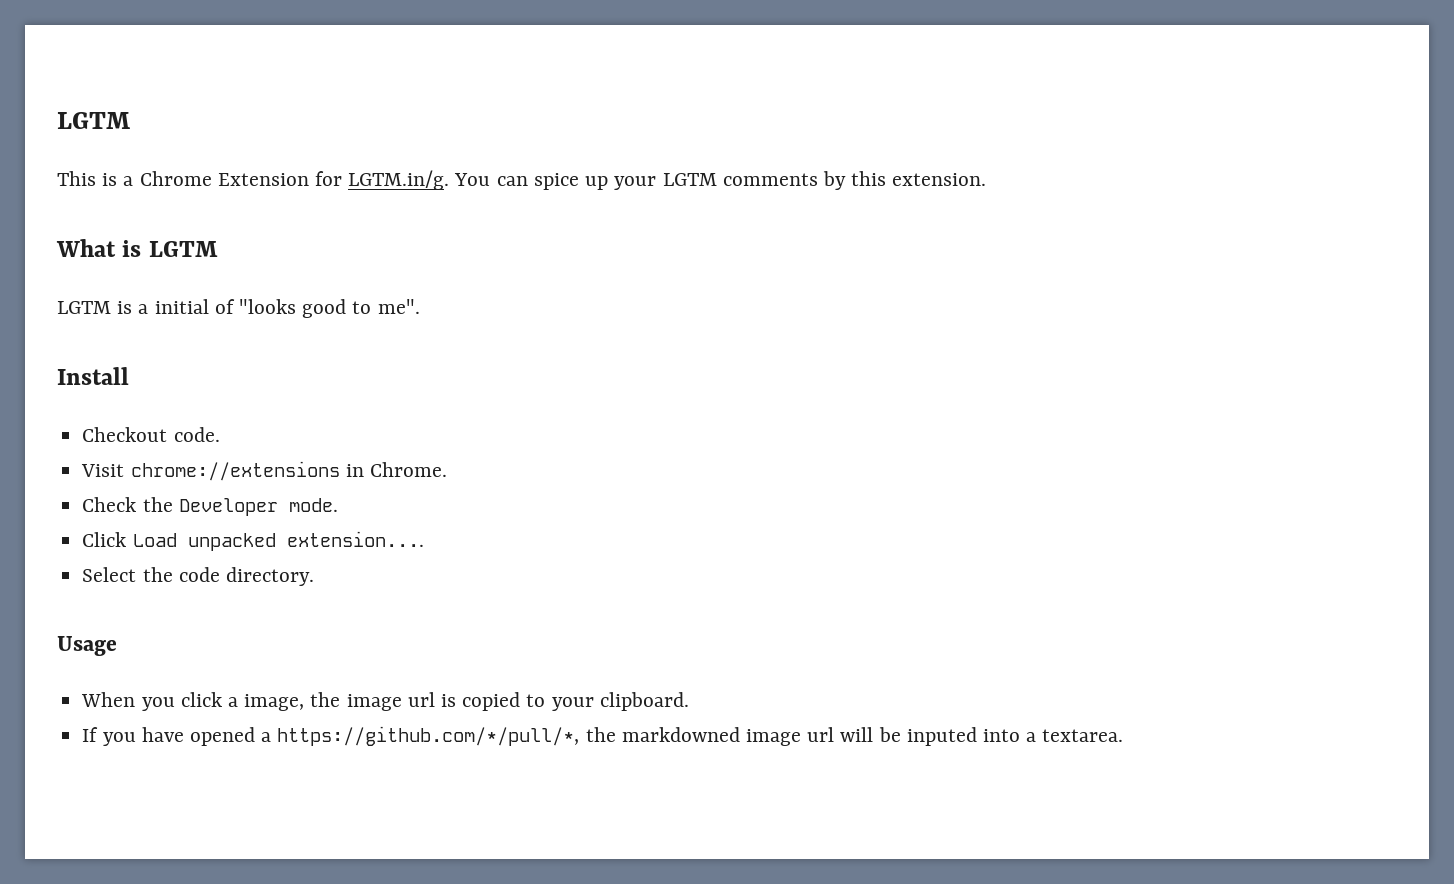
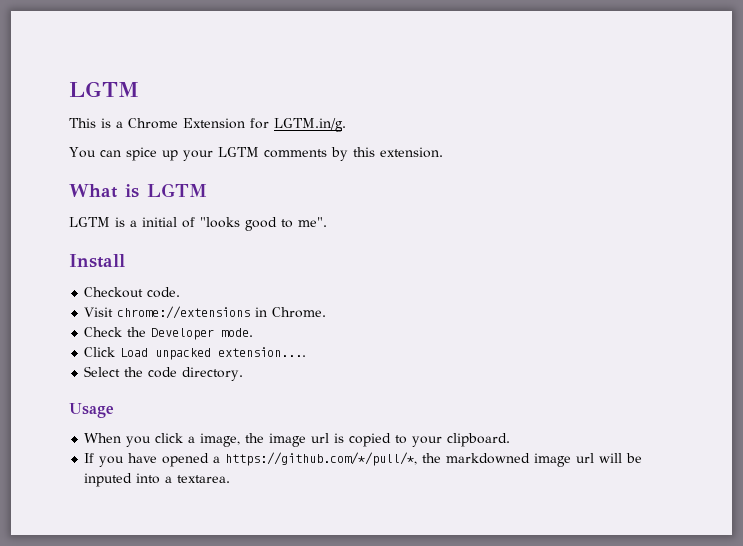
(450, 180) none -> (346, 125) //

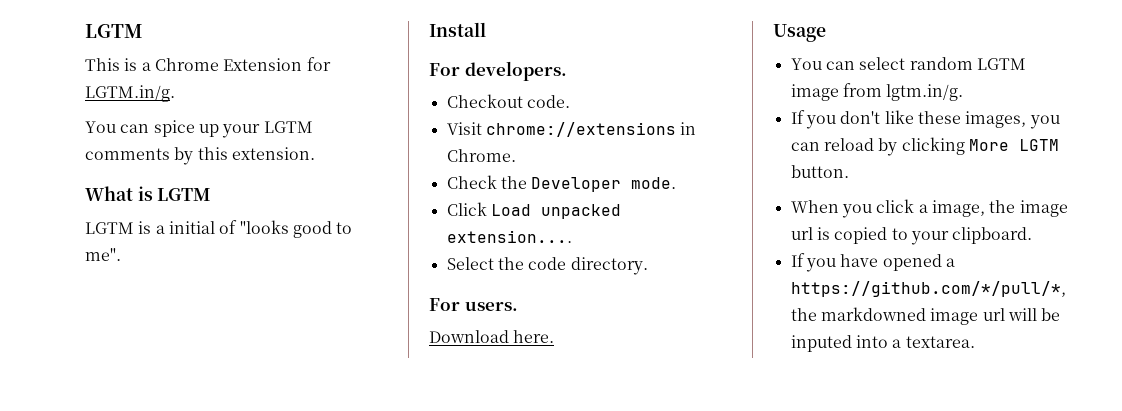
(125, 261) none -> [429,61,567,81] // For developers.
[69,403,114,418] Usage -> [429,298,518,311] [429,330,555,343] [773,24,826,42] [790,57,1026,70] [790,83,964,101] [790,110,1060,129] [790,137,1059,156] [790,165,849,178] For users. // Download here. // Usage // You can select random LGTM image from lgtm.in/g. // If you don't like these images, you can reload by clicking More LGTM button.

